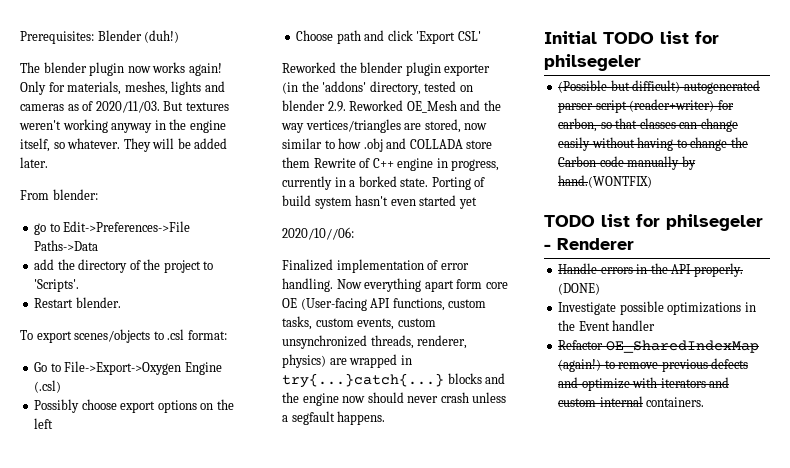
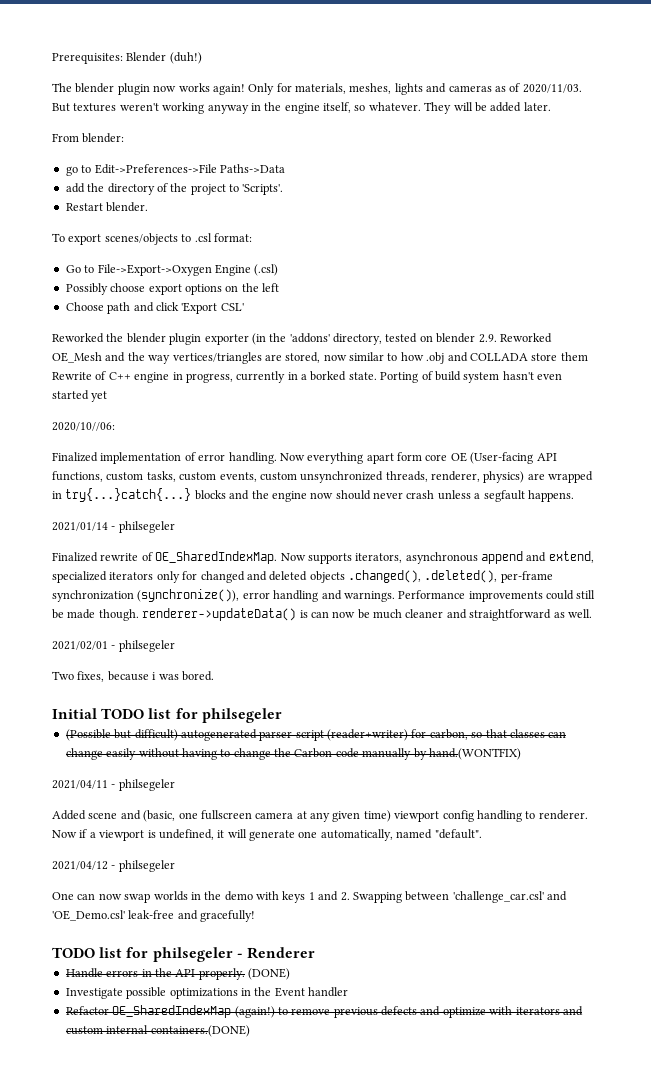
(386, 418) none -> [52,521,175,533] [52,551,594,564] [52,570,553,583] [52,589,596,602] [52,608,592,621] [52,640,175,652] [52,671,214,682] // 2021/01/14 - philsegeler // Finalized rewrite of OE_SharedIndexMap. Now supports iterators, asynchronous append and extend, specialized iterators only for changed and deleted objects .changed(), .deleted(), per-frame synchronization (synchronize()), error handling and warnings. Performance improvements could still be made though. renderer->updateData() is can now be much cleaner and straightforward as well. // 2021/02/01 - philsegeler // Two fixes, because i was bored.
(653, 181) none -> [52,779,175,791] [52,810,588,822] [52,829,482,841] [52,860,175,872] [52,891,567,903] [52,910,256,922] // 2021/04/11 - philsegeler // Added scene and (basic, one fullscreen camera at any given time) viewport config handling to renderer. Now if a viewport is undefined, it will generate one automatically, named "default". // 2021/04/12 - philsegeler // One can now swap worlds in the demo with keys 1 and 2. Swapping between 'challenge_car.csl' and 'OE_Demo.csl' leak-free and gracefully!
[646,397,705,407] containers. -> [150,1025,250,1037] containers.(DONE)

